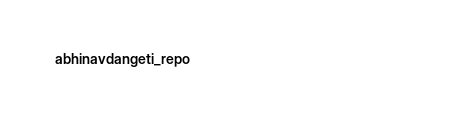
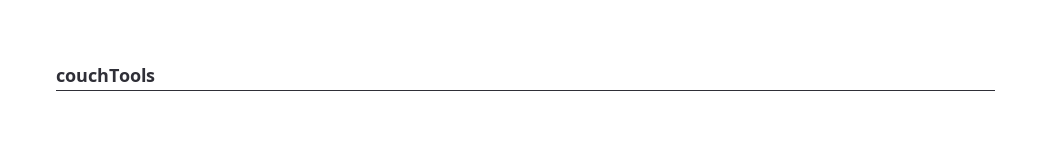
[55,53,190,67] abhinavdangeti_repo -> [56,68,155,82] couchTools

